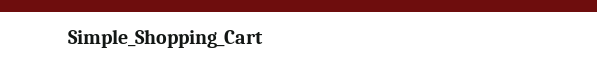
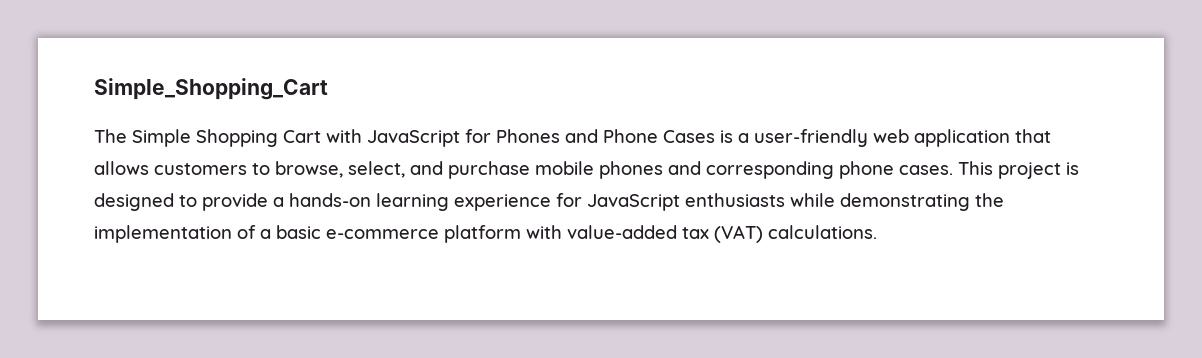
(263, 38) none -> [94,129,1051,147] [94,161,1079,179] [94,193,1004,211] [94,225,877,243] // The Simple Shopping Cart with JavaScript for Phones and Phone Cases is a user-friendly web application that allows customers to browse, select, and purchase mobile phones and corresponding phone cases. This project is designed to provide a hands-on learning experience for JavaScript enthusiasts while demonstrating the implementation of a basic e-commerce platform with value-added tax (VAT) calculations.

